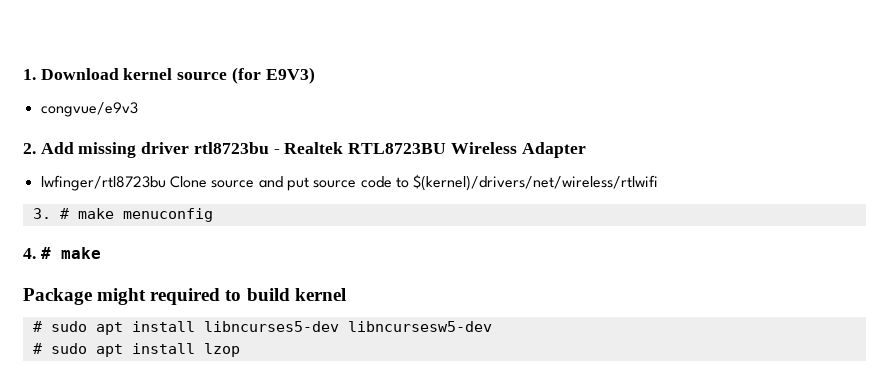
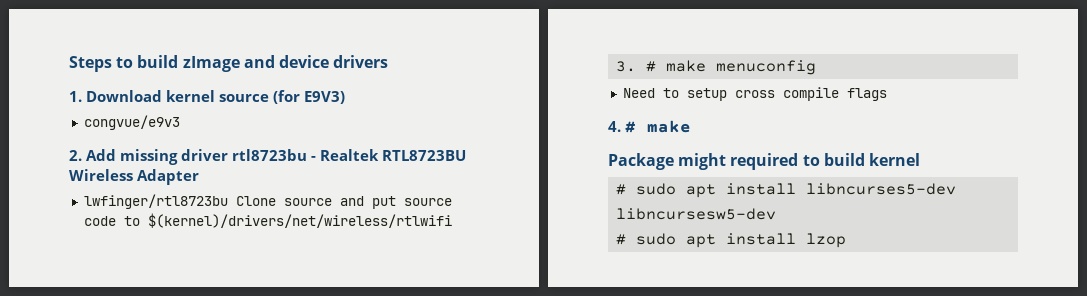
(23, 74) none -> [69,55,389,72] Steps to build zImage and device drivers //
(213, 215) none -> [622,87,887,101] // Need to setup cross compile flags

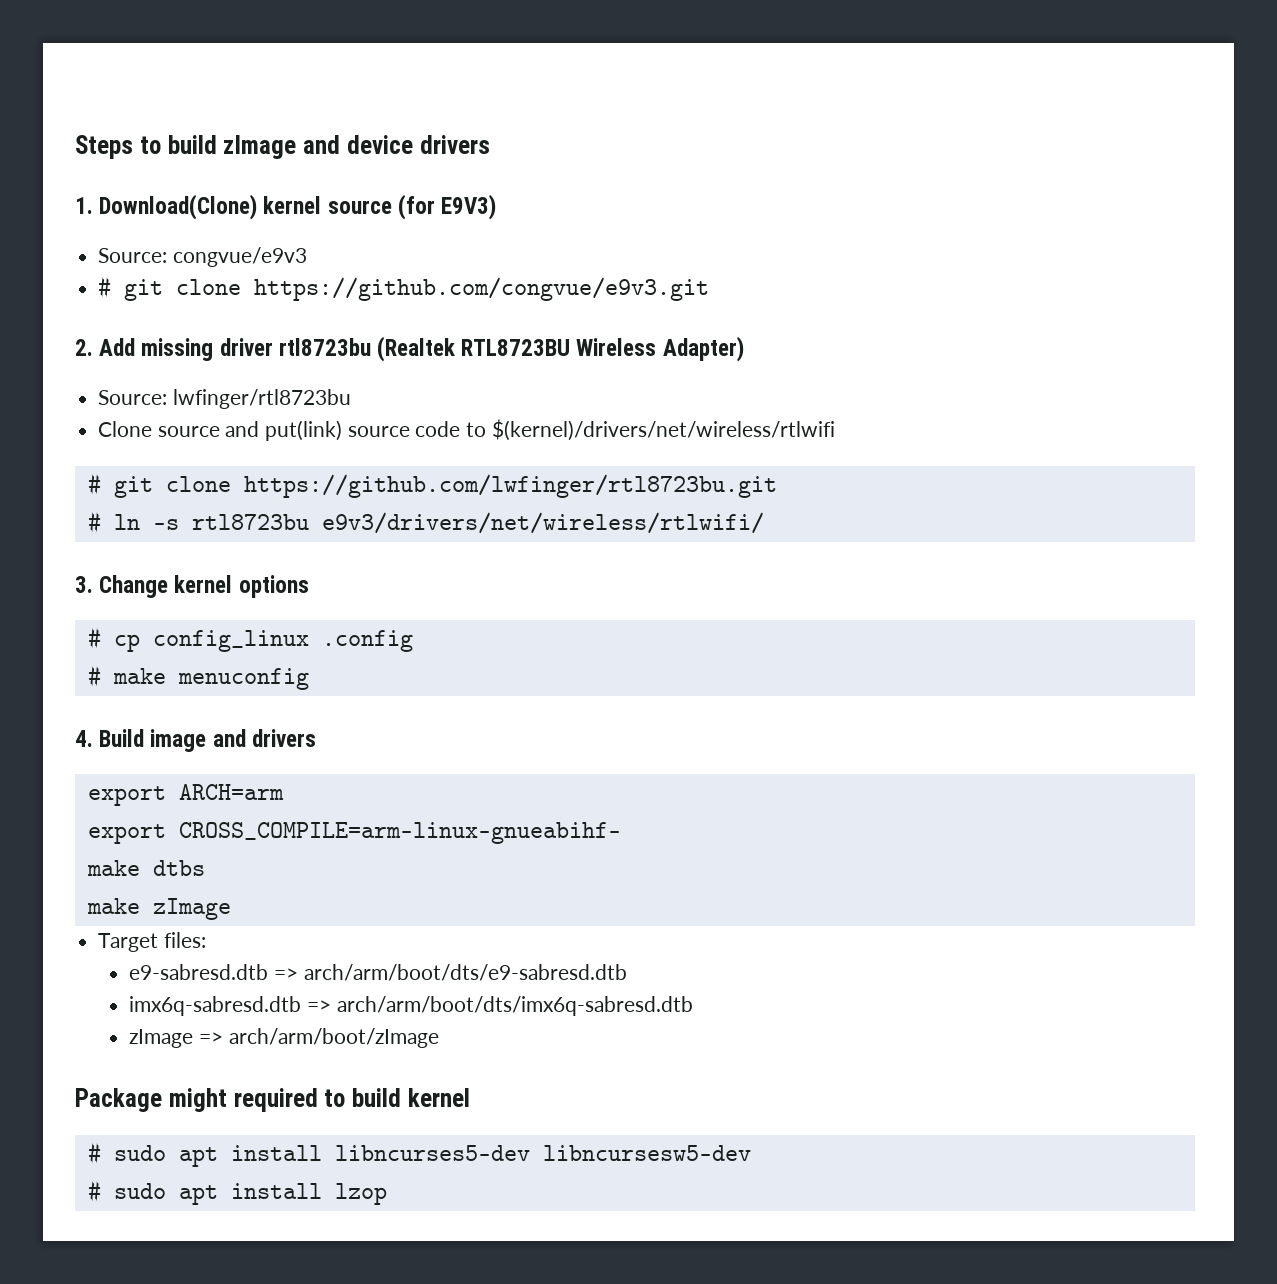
[86,90,162,102] Download -> [99,194,258,220] Download(Clone)
(345, 97) none -> [98,248,168,263] Source:
(180, 122) none -> [98,276,710,301] // # git clone https://github.com/congvue/e9v3.git
[311,149,466,161] [69,169,199,185] - Realtek RTL8723BU Wireless Adapter // -> [377,336,744,362] [98,390,168,405] (Realtek RTL8723BU Wireless Adapter) // Source:
(228, 201) none -> (351, 399) //
[371,196,396,209] put -> [265,420,343,441] put(link)
[616,60,817,75] [622,87,887,101] [608,120,691,133] 3. # make menuconfig // Need to setup cross compile flags // 4. # make -> [87,473,777,498] [87,511,764,534] [75,575,309,598] [87,627,413,652] [87,665,309,690] [75,729,316,752] [87,784,284,806] [87,822,621,844] [86,860,205,876] [86,898,231,920] [98,932,206,952] [129,964,627,981] [129,996,693,1016] [129,1028,439,1048] # git clone https://github.com/lwfinger/rtl8723bu.git // # ln -s rtl8723bu e9v3/drivers/net/wireless/rtlwifi/ // 3. Change kernel options // # cp config_linux .config // # make menuconfig // 4. Build image and drivers // export ARCH=arm // export CROSS_COMPILE=arm-linux-gnueabihf- // make dtbs // make zImage // Target files: // e9-sabresd.dtb => arch/arm/boot/dts/e9-sabresd.dtb // imx6q-sabresd.dtb => arch/arm/boot/dts/imx6q-sabresd.dtb // zImage => arch/arm/boot/zImage

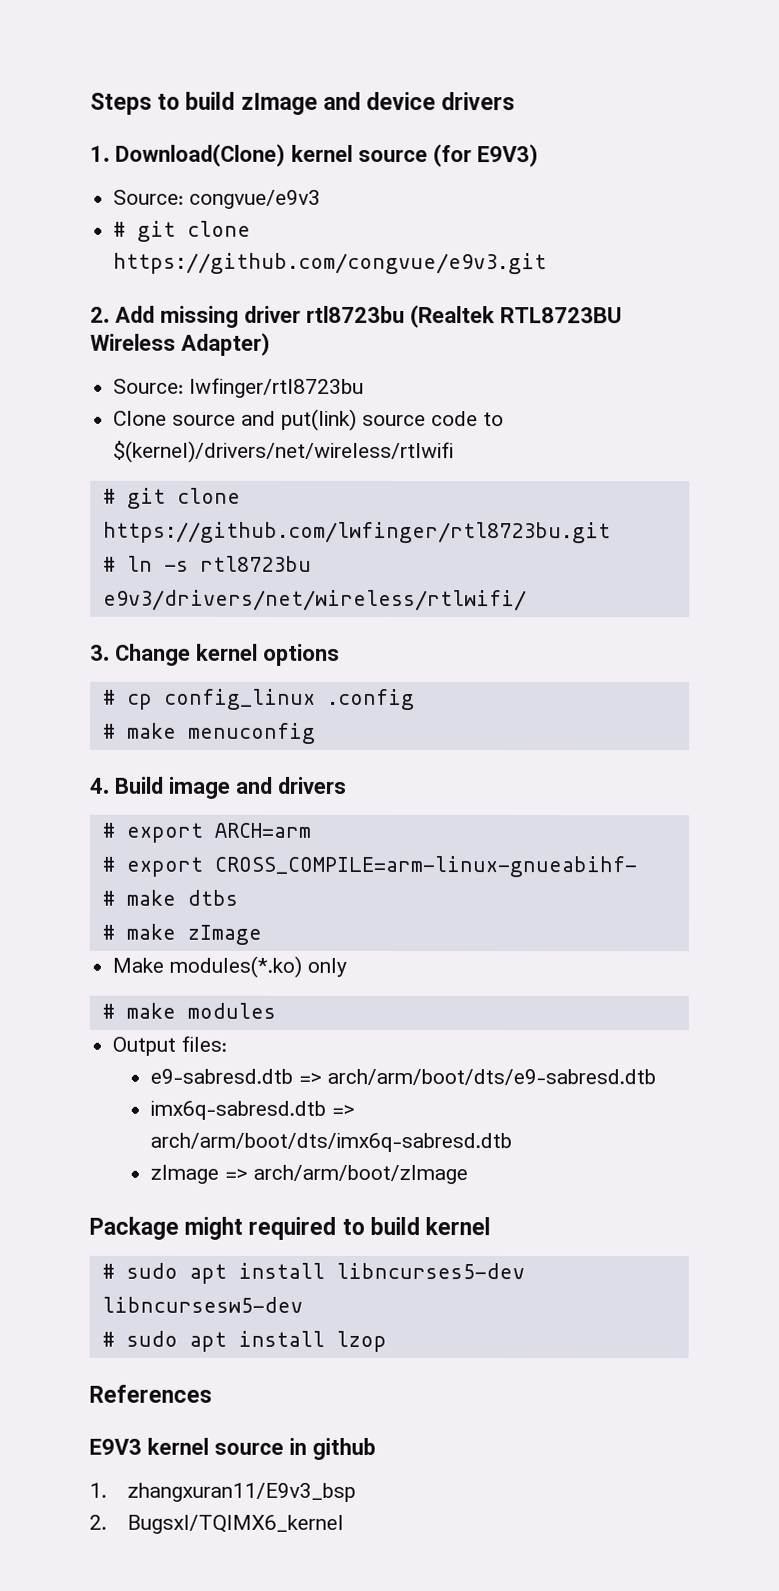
(316, 738) none -> [101,822,115,838] #
(284, 792) none -> [101,856,115,872] #
(621, 833) none -> [101,890,115,906] #
(205, 868) none -> [101,924,115,940] #
[98,933,159,952] Target -> [112,955,348,978] [101,1002,276,1019] [112,1036,177,1056] Make modules(*.ko) only // # make modules // Output
(387, 1194) none -> [89,1384,212,1403] [89,1437,376,1460] [89,1482,357,1502] [89,1514,345,1534] // References // E9V3 kernel source in github // 1. zhangxuran11/E9v3_bsp // 2. Bugsxl/TQIMX6_kernel

